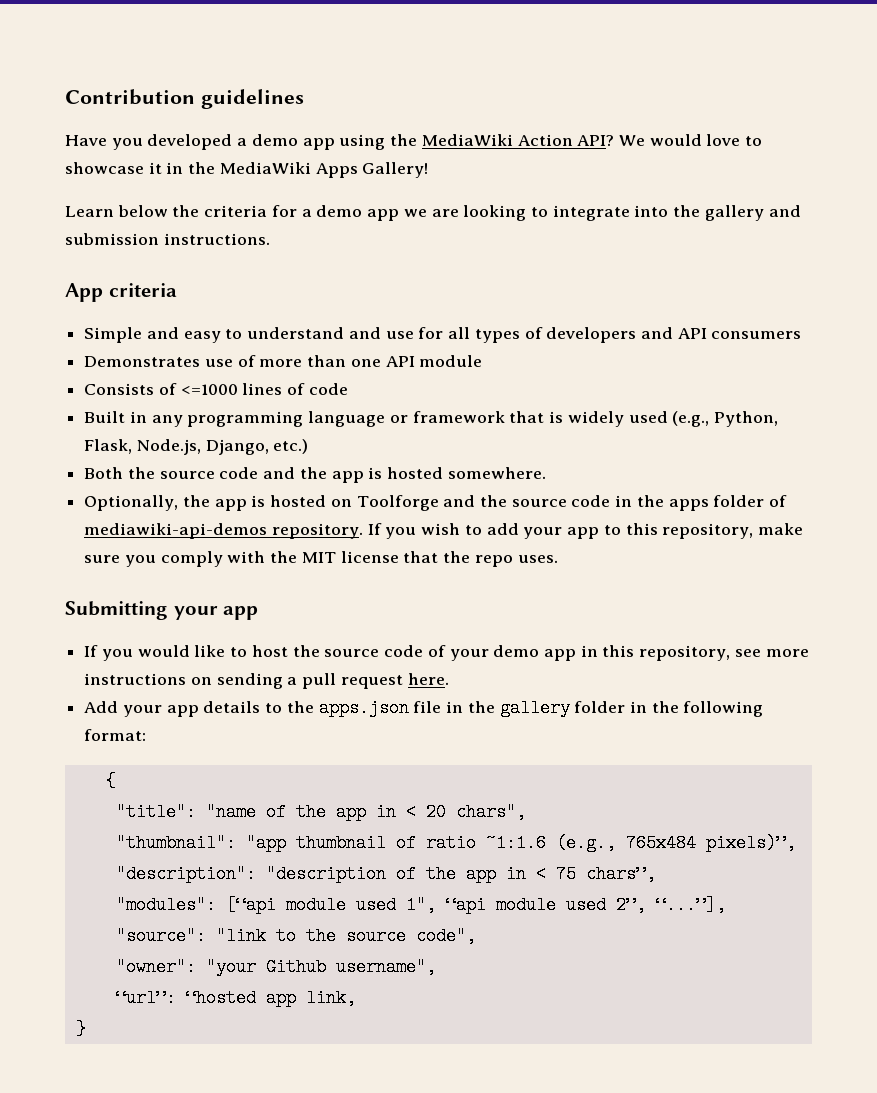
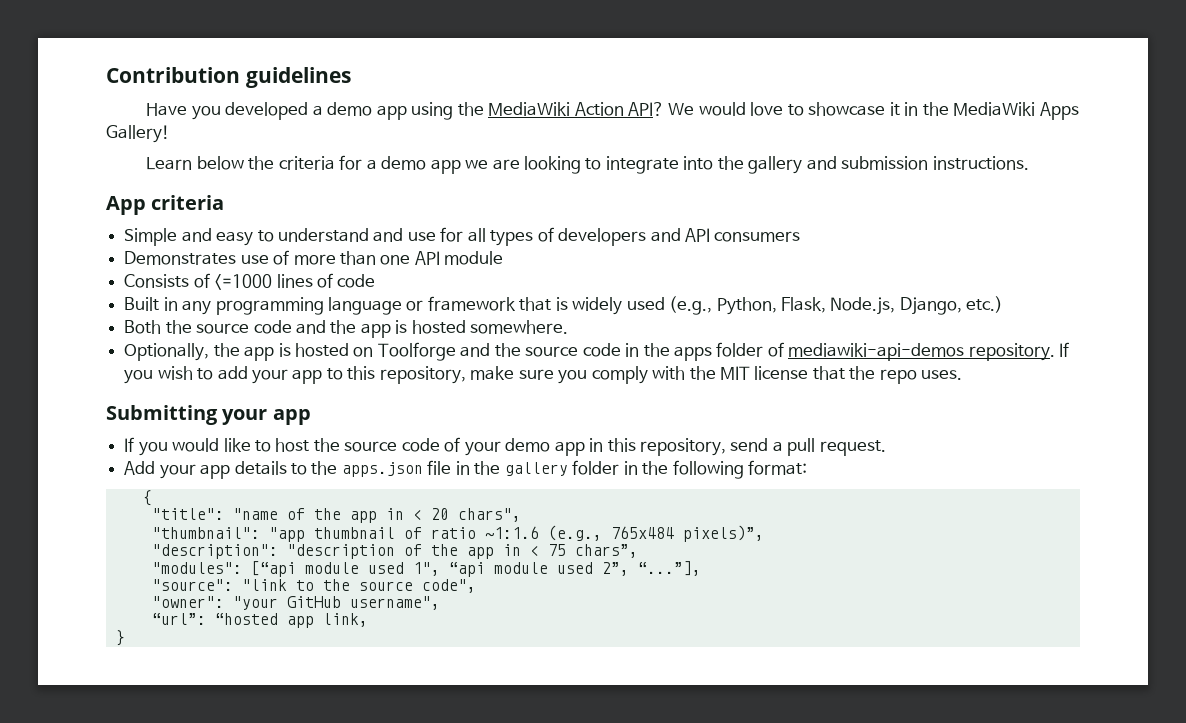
[734,649,809,657] [84,673,449,689] see more instructions on sending a pull request here. -> [730,438,886,456] send a pull request.
[265,958,326,976] Github -> [286,596,341,608] GitHub

